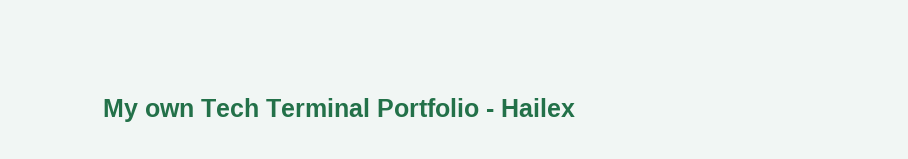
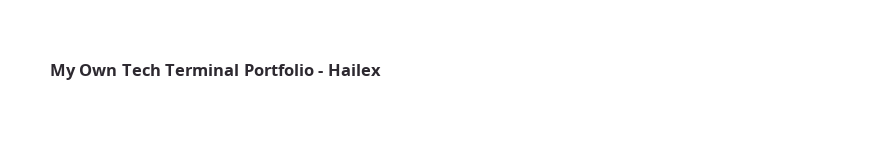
[145,103,194,117] own -> [79,64,118,76] Own

